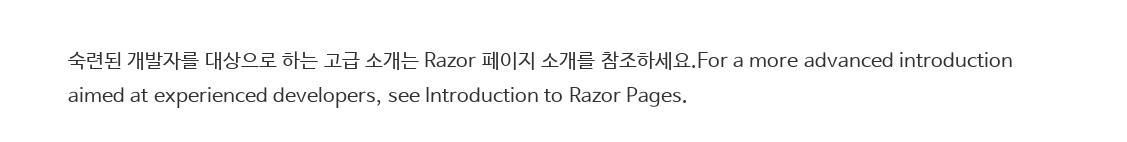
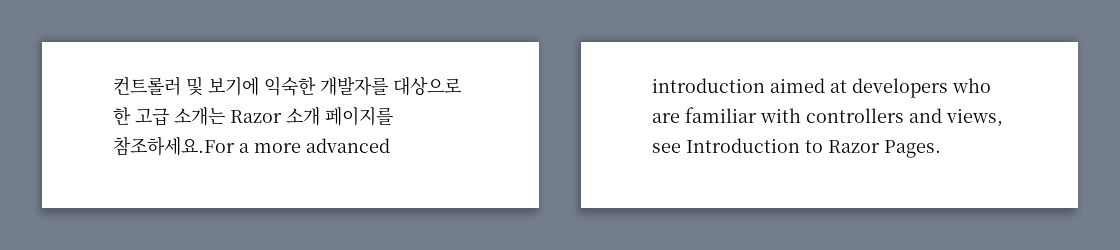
[68,51,122,70] 숙련된 -> [113,76,316,96] 컨트롤러 및 보기에 익숙한
[282,51,319,69] 하는 -> [113,107,131,125] 한
[481,51,596,70] 페이지 소개를 -> [286,106,393,126] 소개 페이지를
[153,87,383,108] experienced developers, -> [852,78,991,98] [652,107,1003,127] developers who are familiar with controllers and views,

